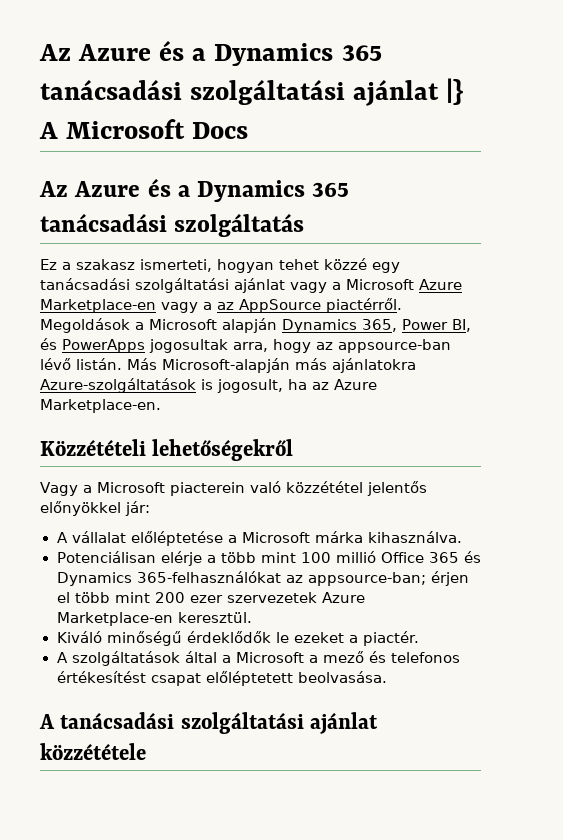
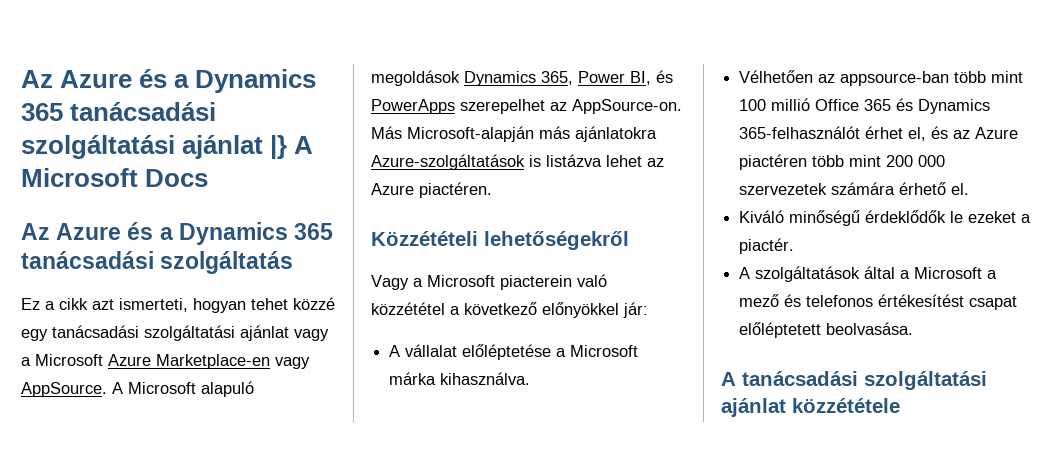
[76,259,135,270] szakasz -> [59,298,114,310] cikk azt
[203,298,402,313] [40,318,277,333] a az AppSource piactérről. Megoldások a Microsoft alapján -> [21,381,254,397] [371,70,460,86] AppSource. A Microsoft alapuló megoldások
[149,339,451,353] [40,358,122,370] jogosultak arra, hogy az appsource-ban lévő listán. -> [460,99,682,114] szerepelhet az AppSource-on.
[217,379,377,393] [40,399,161,413] jogosult, ha az Azure Marketplace-en. -> [546,154,664,167] [371,182,492,198] listázva lehet az Azure piactéren.
[366,481,427,496] jelentős -> [450,302,537,315] a következő
[56,551,216,566] Potenciálisan elérje a -> [739,70,950,86] Vélhetően az appsource-ban
[136,571,469,586] [56,592,365,603] [56,612,252,626] 365-felhasználókat az appsource-ban; érjen el több mint 200 ezer szervezetek Azure Marketplace-en keresztül. -> [739,126,1019,141] [739,154,946,170] [739,182,970,195] 365-felhasználót érhet el, és az Azure piactéren több mint 200 000 szervezetek számára érhető el.

